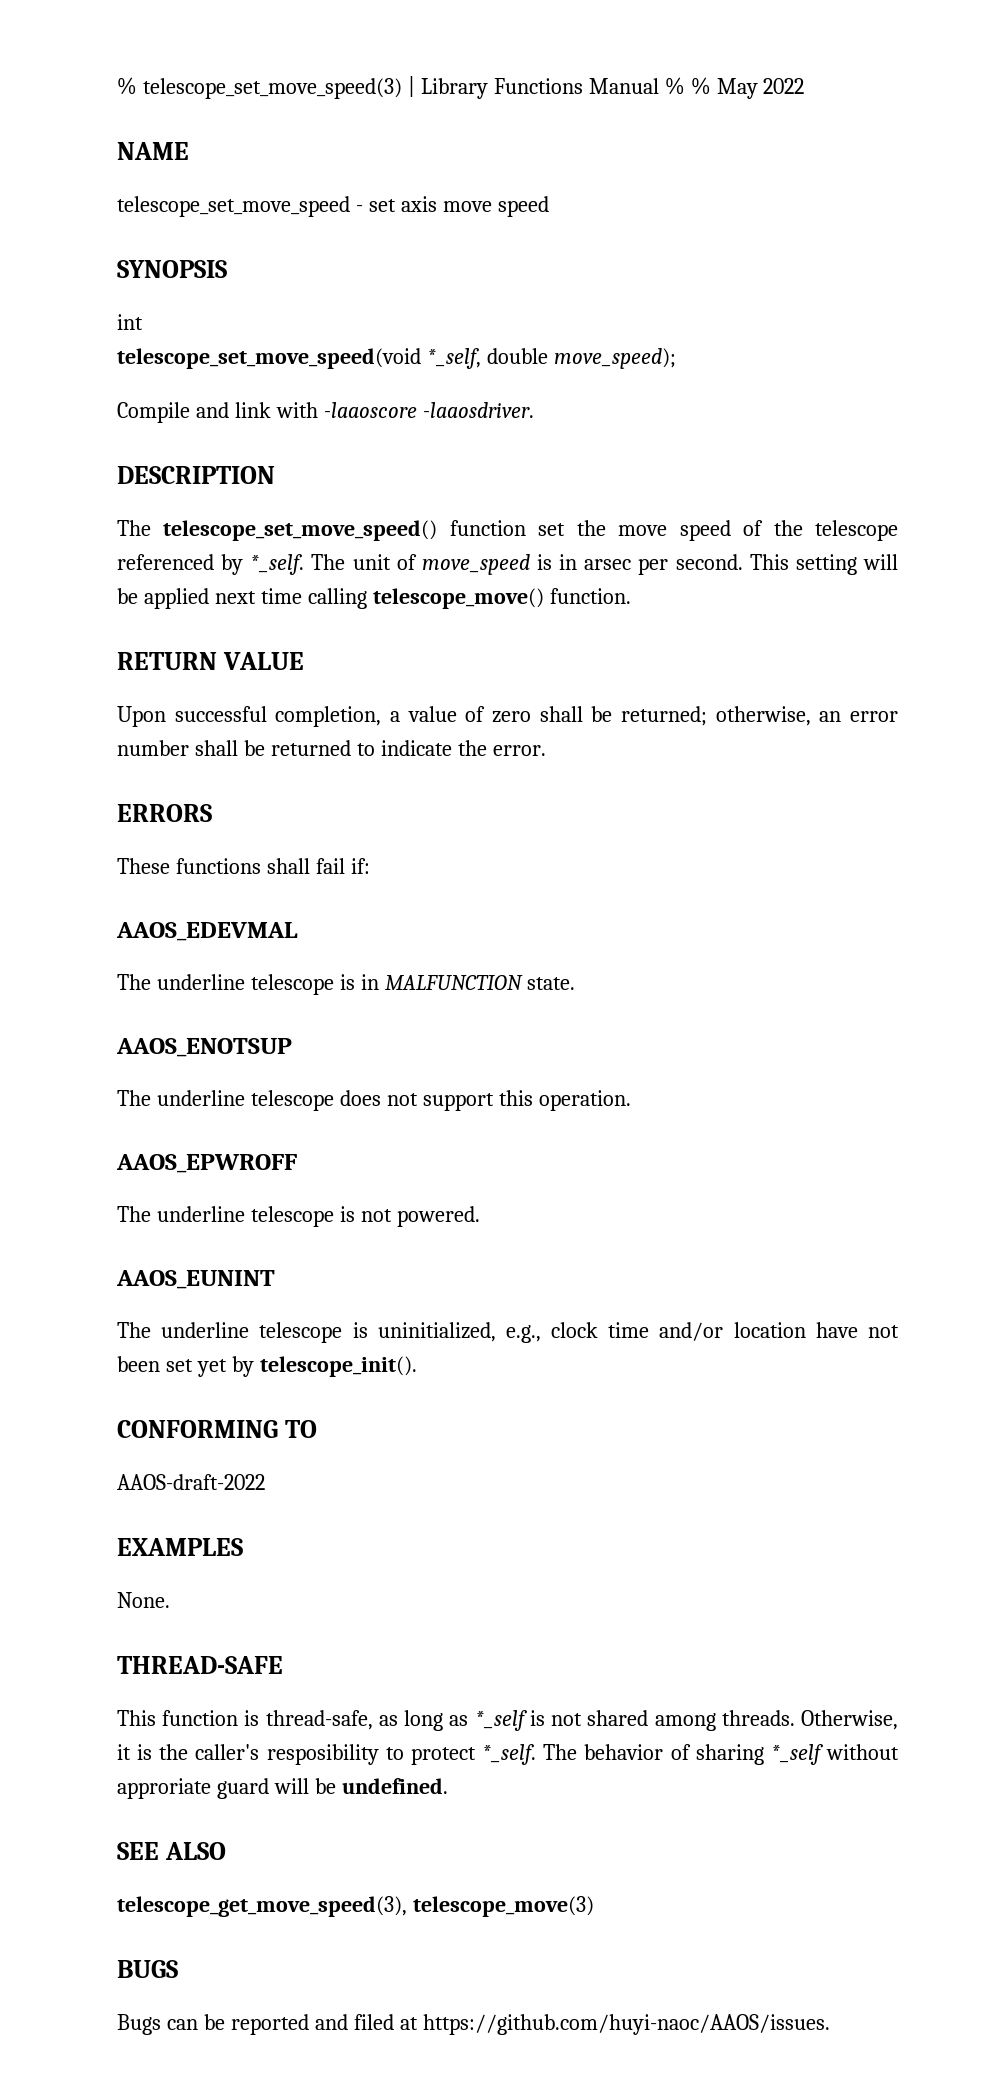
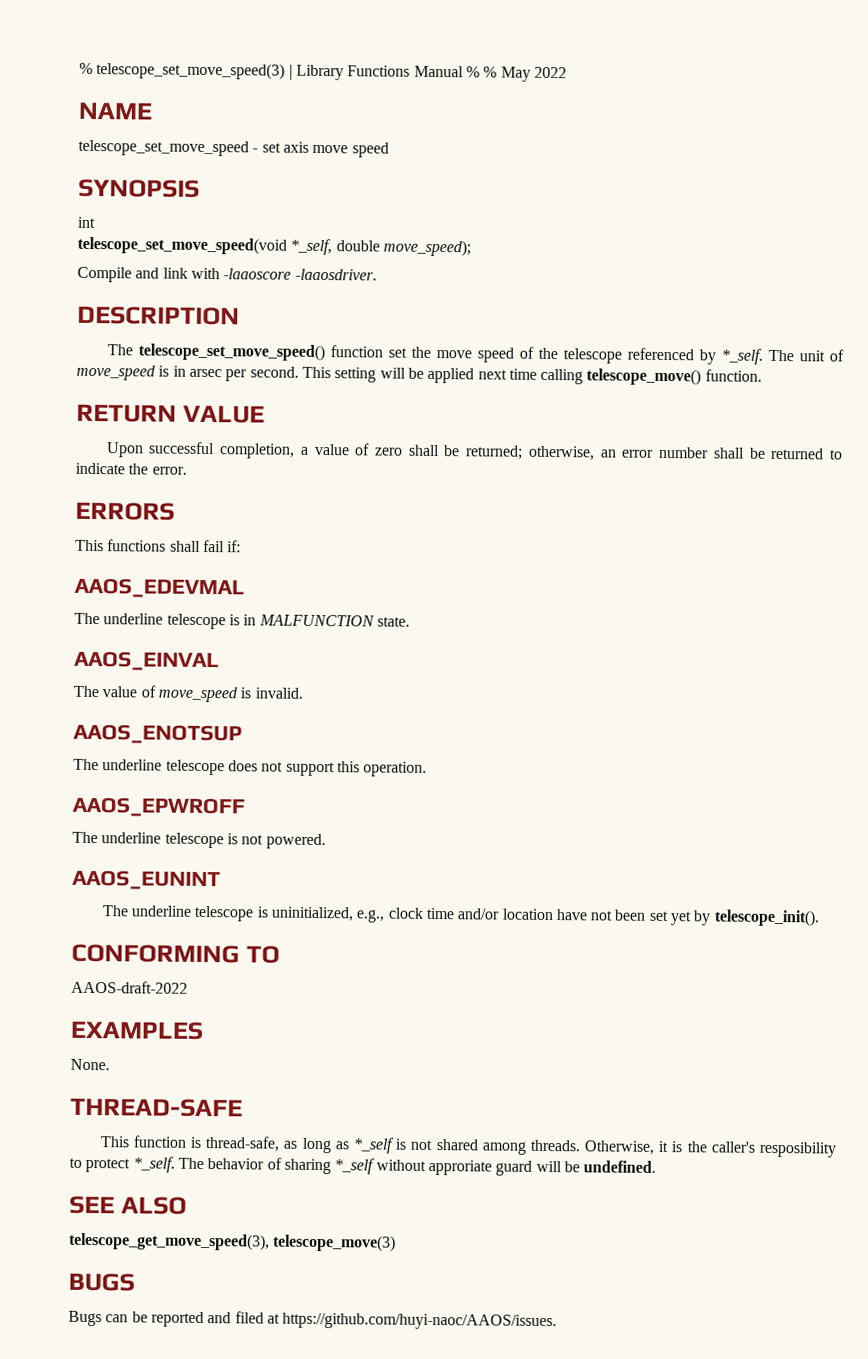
[117,858,170,874] These -> [75,539,104,552] This
(575, 983) none -> [74,650,219,672] [73,685,303,703] // AAOS_EINVAL // The value of move_speed is invalid.

